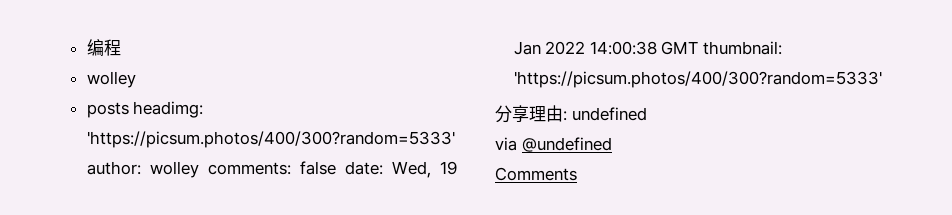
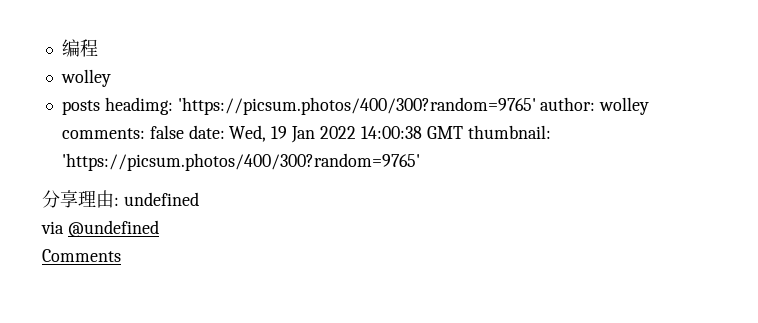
[86,131,455,148] 'https://picsum.photos/400/300?random=5333' -> [177,97,536,115] 'https://picsum.photos/400/300?random=9765'
[513,71,882,88] 'https://picsum.photos/400/300?random=5333' -> [61,153,420,171] 'https://picsum.photos/400/300?random=9765'

